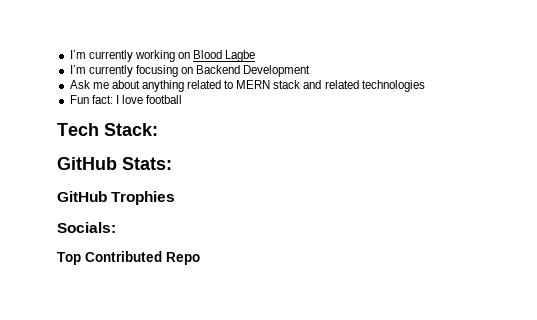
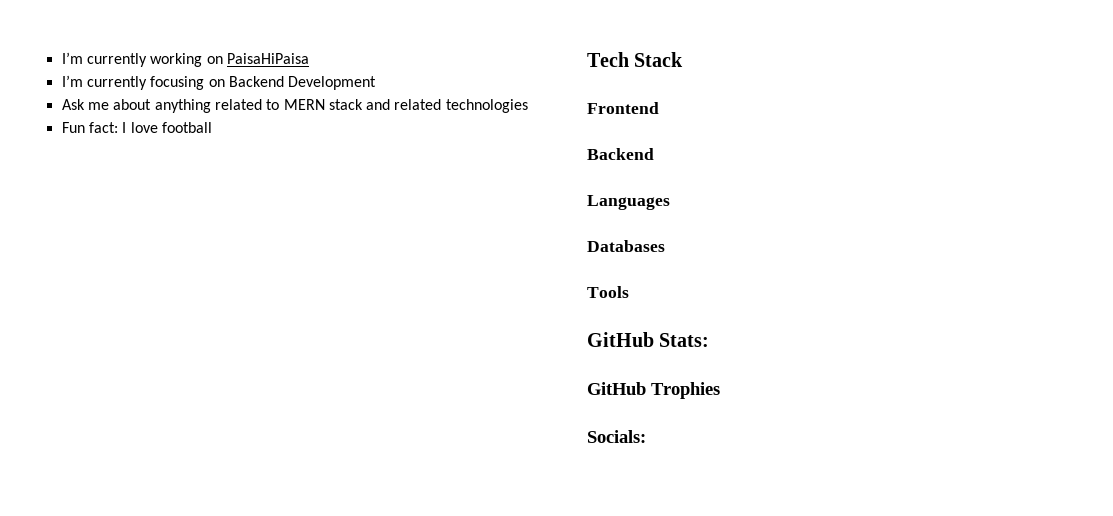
[193,50,256,62] Blood Lagbe -> [226,53,309,64] PaisaHiPaisa
[104,123,158,136] Stack: -> [634,52,684,67] [587,102,659,114] [587,148,654,160] [587,195,670,210] [587,240,665,252] [587,286,629,298] Stack // Frontend // Backend // Languages // Databases // Tools
[57,251,200,265] // Top Contributed Repo -> (646, 436) none

